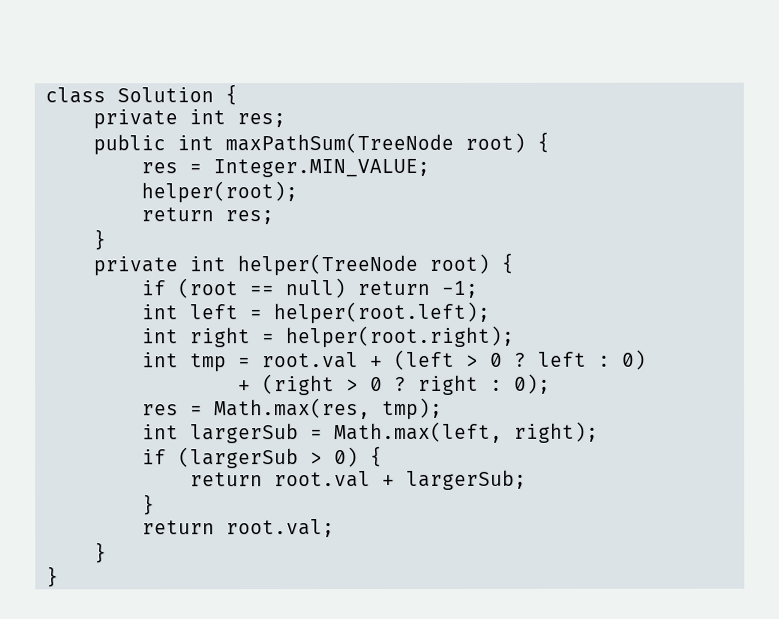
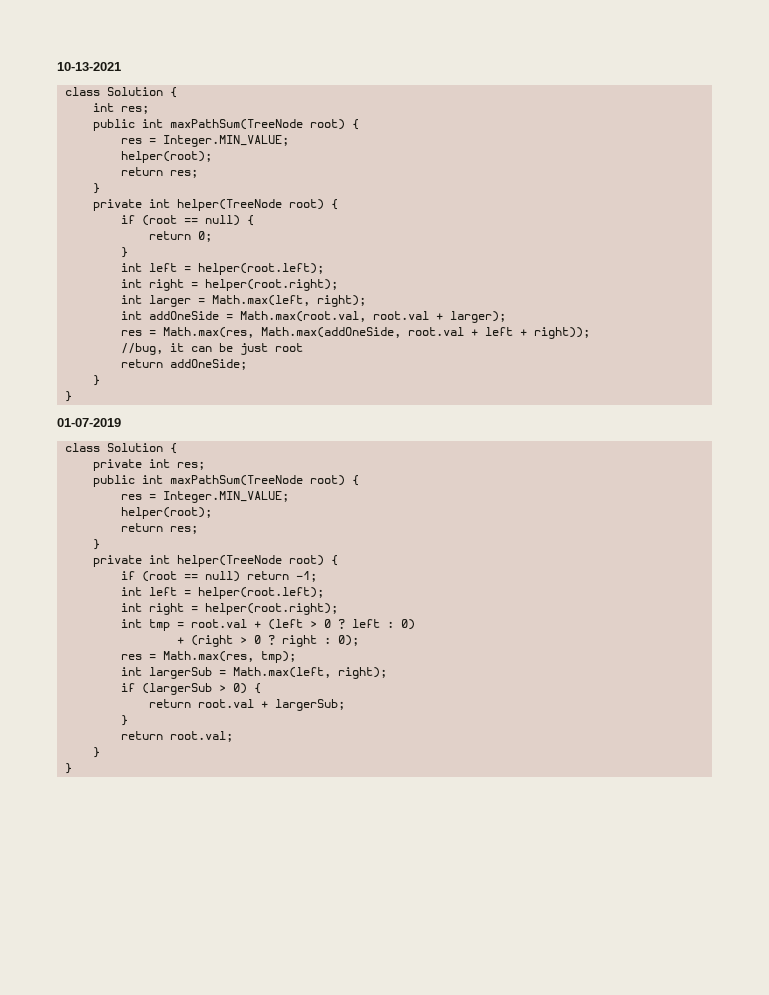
(44, 95) none -> [57,62,121,71] [64,87,177,98] [92,103,149,114] [92,119,359,131] [120,135,289,147] [120,151,212,163] [120,167,198,178] [92,183,100,194] [92,199,338,211] [120,215,254,226] [148,231,212,242] [120,247,128,258] [120,263,324,275] [120,279,338,291] [120,295,366,307] [120,311,506,323] [120,327,590,339] [120,343,303,355] [120,359,247,370] [92,375,100,386] [64,391,72,402] [57,418,121,427] 10-13-2021 // class Solution { // int res; // public int maxPathSum(TreeNode root) { // res = Integer.MIN_VALUE; // helper(root); // return res; // } // private int helper(TreeNode root) { // if (root == null) { // return 0; // } // int left = helper(root.left); // int right = helper(root.right); // int larger = Math.max(left, right); // int addOneSide = Math.max(root.val, root.val + larger); // res = Math.max(res, Math.max(addOneSide, root.val + left + right)); // //bug, it can be just root // return addOneSide; // } // } // 01-07-2019 //

